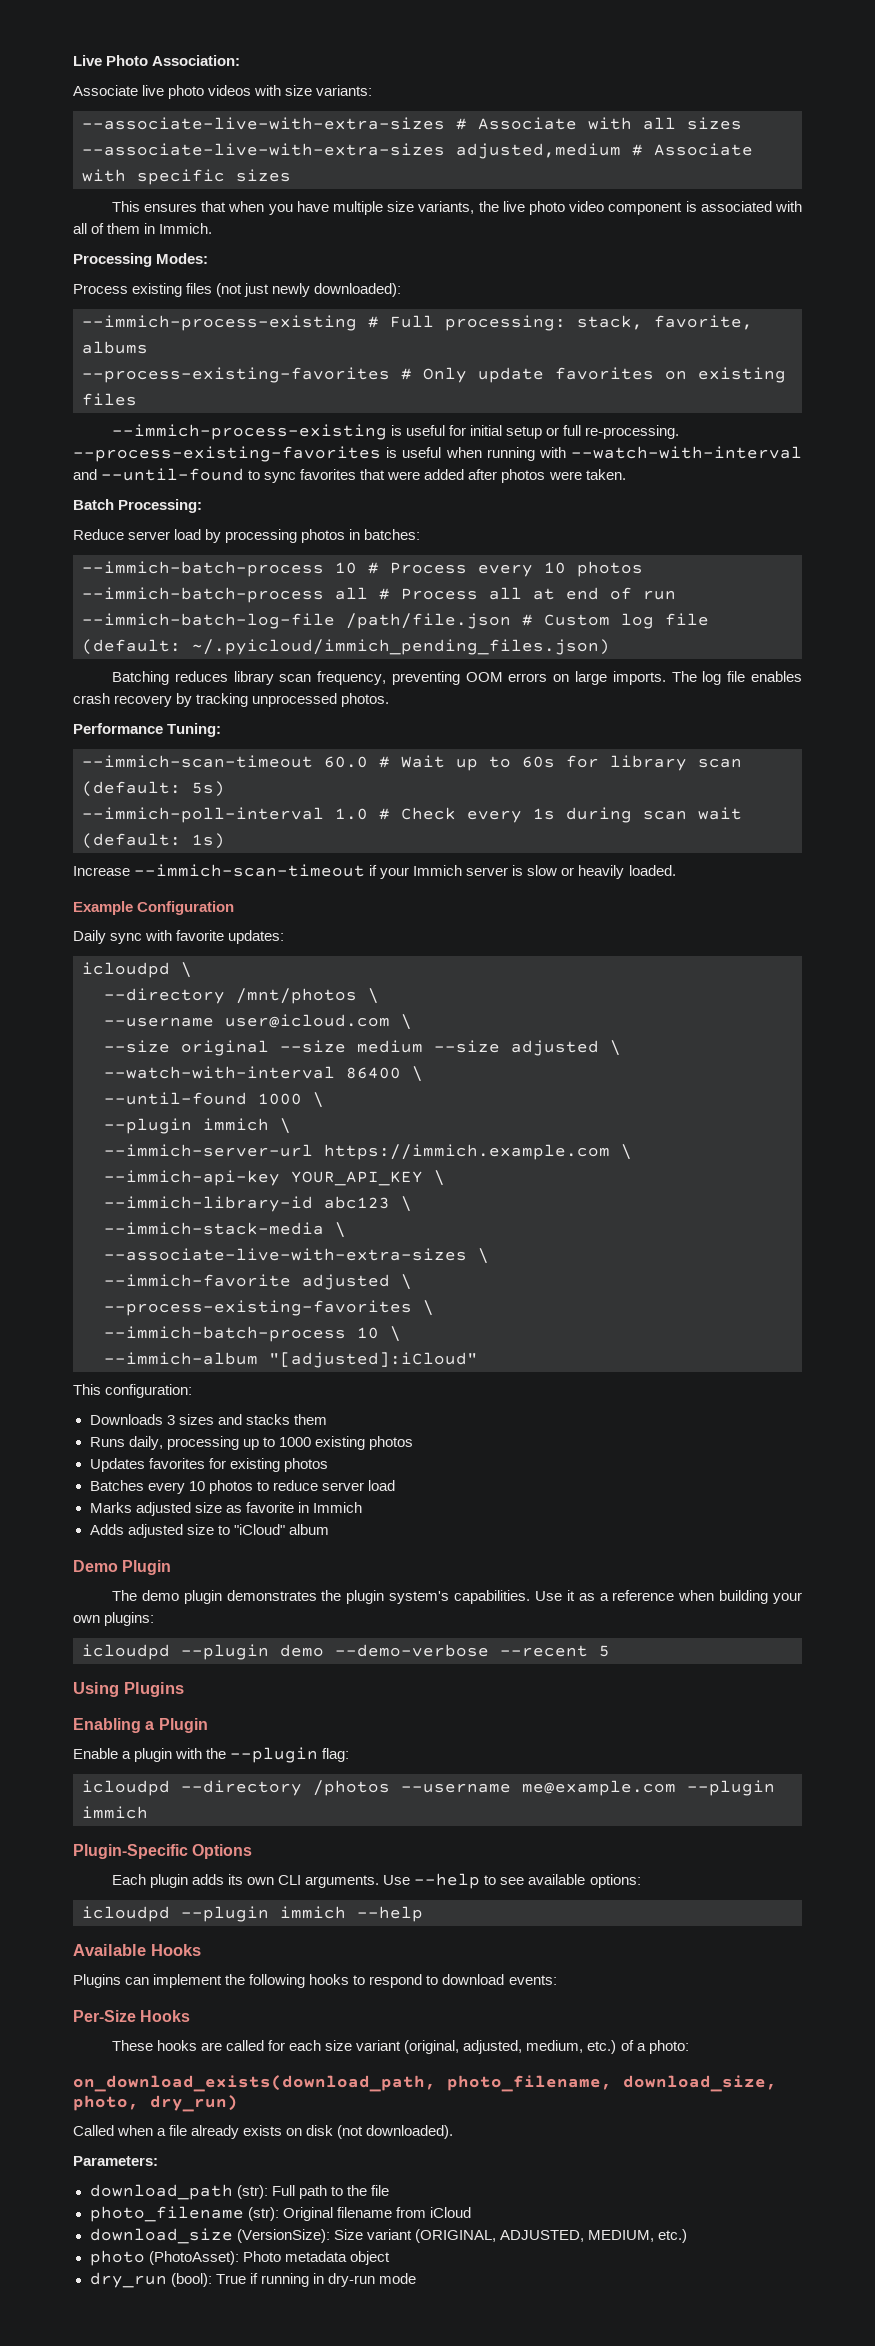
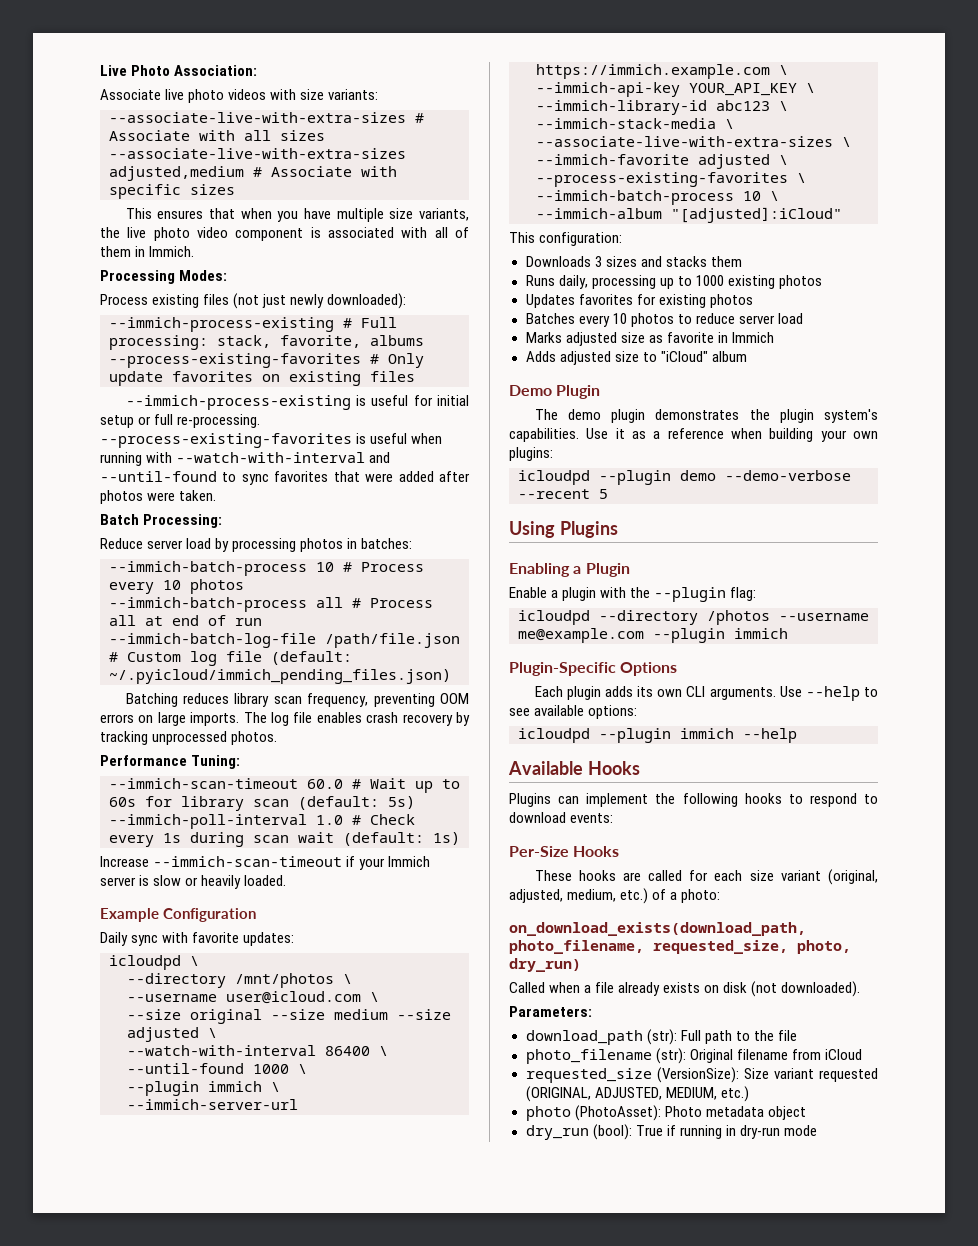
[623,2075,777,2092] download_size, -> [653,940,788,954] requested_size,
[89,2228,233,2244] download_size -> [525,1068,652,1083] requested_size
(412, 2234) none -> [819,1068,878,1082] requested

